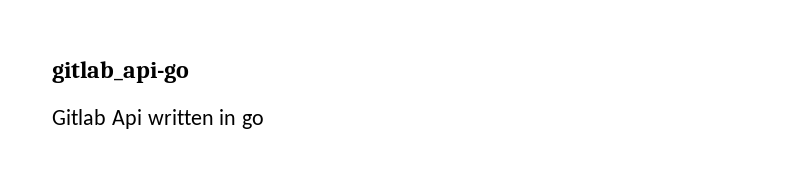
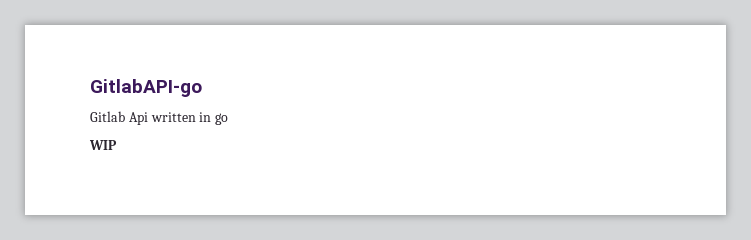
[52,61,189,83] gitlab_api-go -> [90,79,202,97] GitlabAPI-go
(265, 121) none -> [89,140,117,150] // WIP

